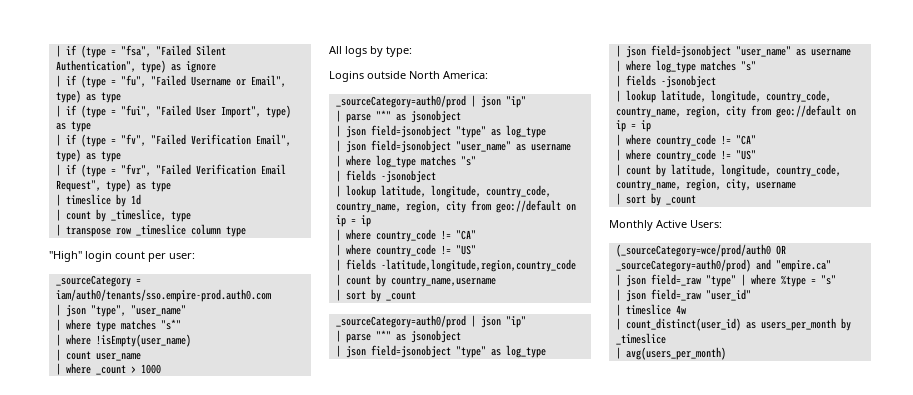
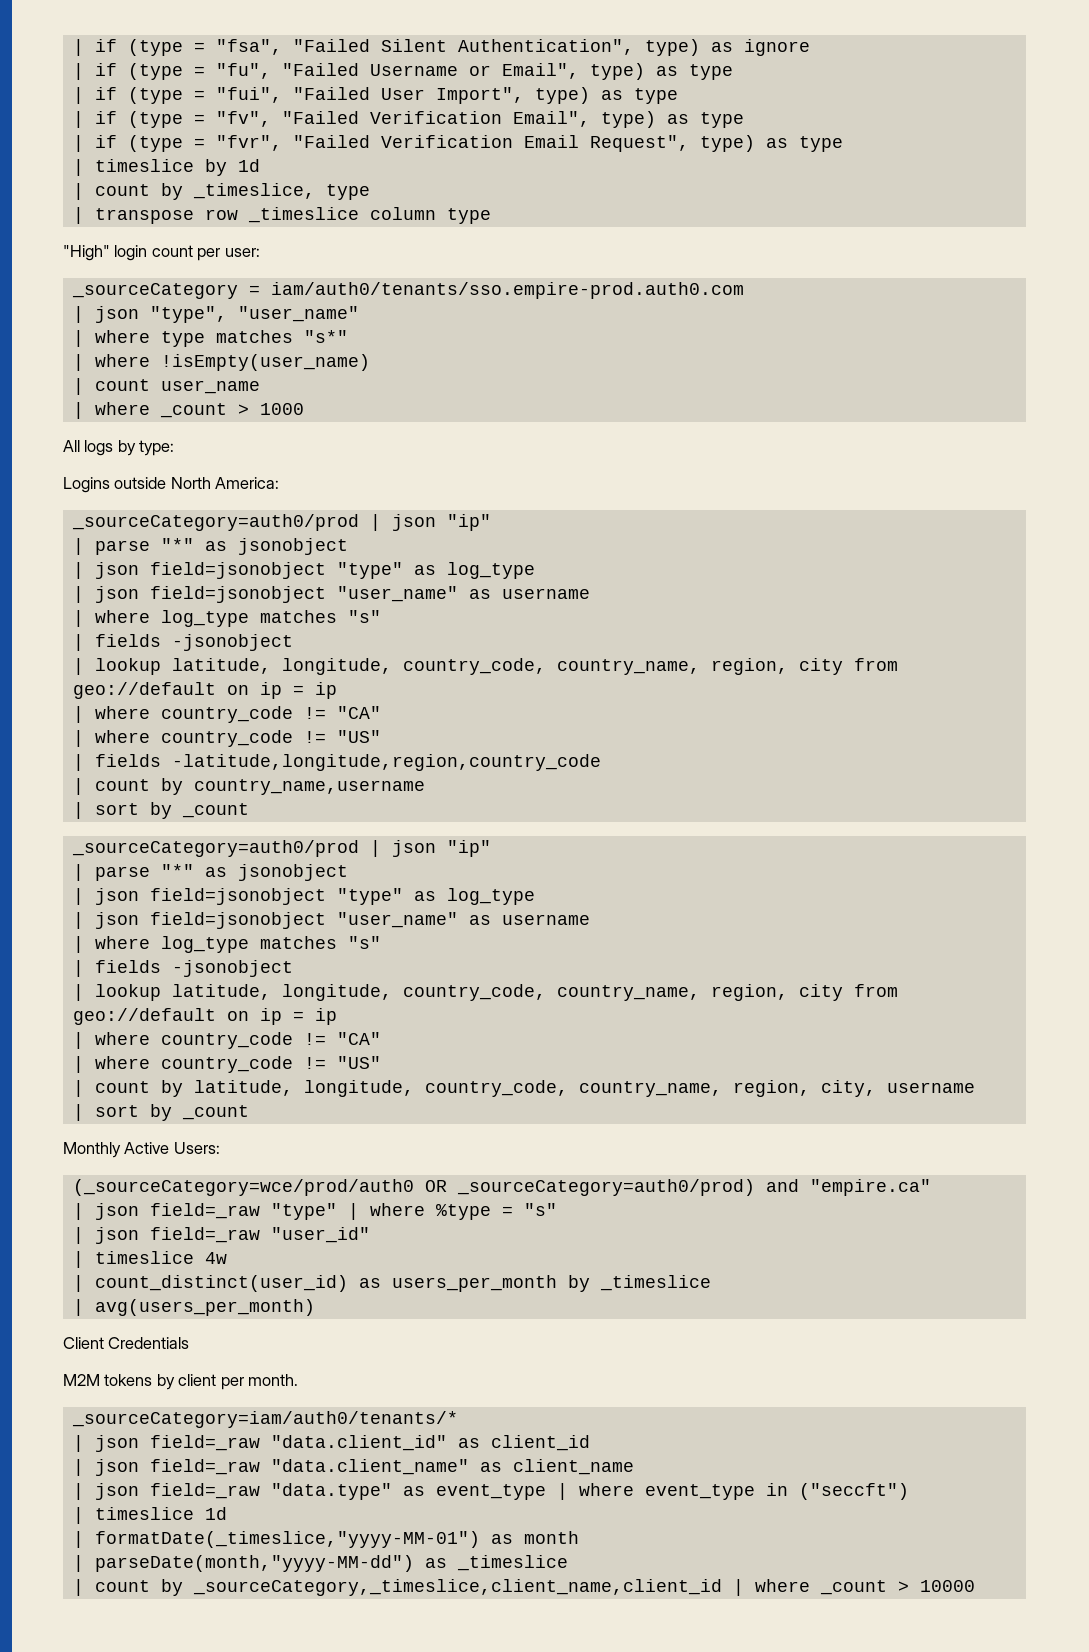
(726, 353) none -> [63,1337,190,1349] [63,1374,299,1390] [71,1411,458,1428] [72,1435,590,1452] [72,1459,634,1476] [72,1483,909,1500] [72,1507,227,1524] [72,1531,579,1548] [72,1555,568,1572] [72,1579,975,1596] // Client Credentials // M2M tokens by client per month. // _sourceCategory=iam/auth0/tenants/* // | json field=_raw "data.client_id" as client_id // | json field=_raw "data.client_name" as client_name // | json field=_raw "data.type" as event_type | where event_type in ("seccft") // | timeslice 1d // | formatDate(_timeslice,"yyyy-MM-01") as month // | parseDate(month,"yyyy-MM-dd") as _timeslice // | count by _sourceCategory,_timeslice,client_name,client_id | where _count > 10000

